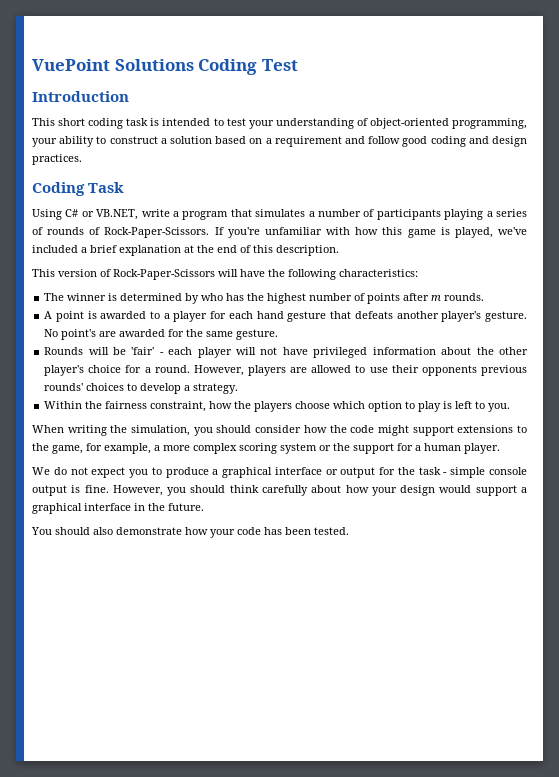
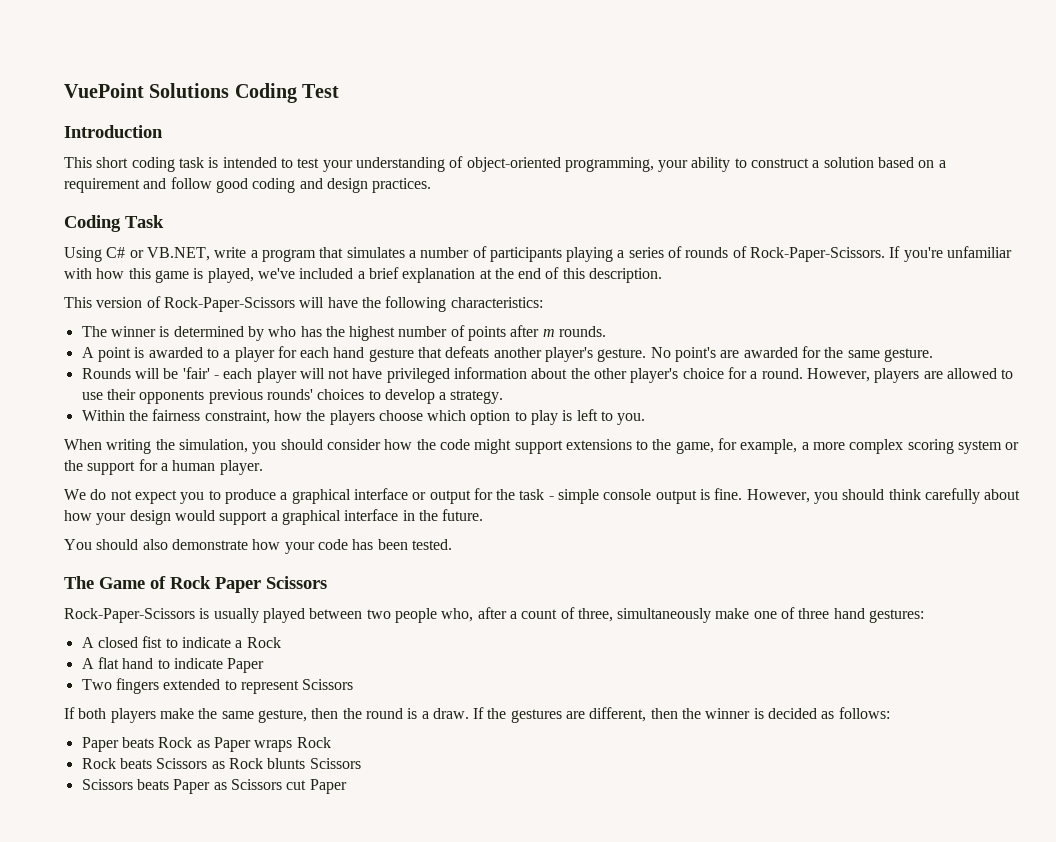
(349, 531) none -> [64,576,327,593] [64,607,925,623] [81,636,281,648] [81,657,265,673] [81,678,354,694] [64,707,890,723] [81,737,331,752] [81,758,361,769] [81,779,347,794] // The Game of Rock Paper Scissors // Rock-Paper-Scissors is usually played between two people who, after a count of three, simultaneously make one of three hand gestures: // A closed fist to indicate a Rock // A flat hand to indicate Paper // Two fingers extended to represent Scissors // If both players make the same gesture, then the round is a draw. If the gestures are different, then the winner is decided as follows: // Paper beats Rock as Paper wraps Rock // Rock beats Scissors as Rock blunts Scissors // Scissors beats Paper as Scissors cut Paper

